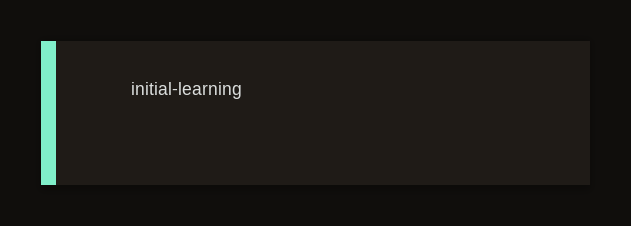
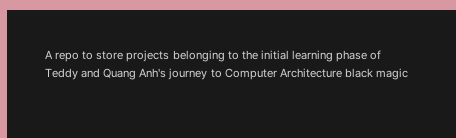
[131,82,242,99] initial-learning -> [45,50,382,62] [45,68,408,80] A repo to store projects belonging to the initial learning phase of Teddy and Quang Anh's journey to Computer Architecture black magic

